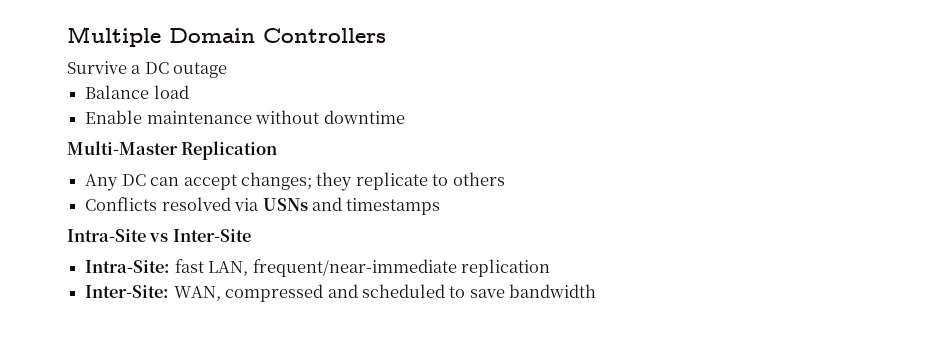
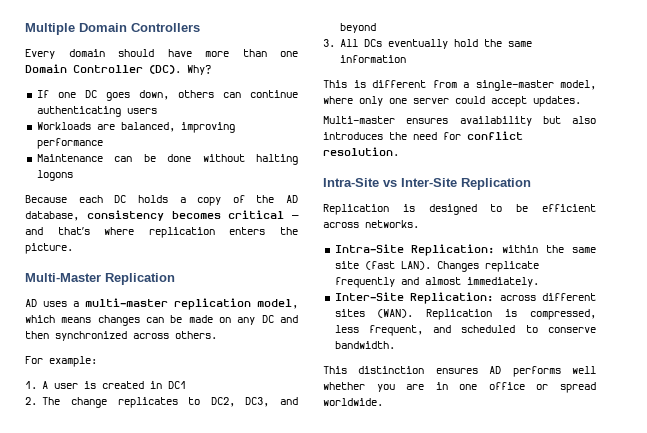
[67,61,228,78] [85,85,189,99] [85,110,405,124] [67,141,278,160] [85,172,505,191] [85,197,441,215] [67,229,251,242] [85,259,550,277] [85,284,597,302] Survive a DC outage // Balance load // Enable maintenance without downtime // Multi‑Master Replication // Any DC can accept changes; they replicate to others // Conflicts resolved via USNs and timestamps // Intra‑Site vs Inter‑Site // Intra‑Site: fast LAN, frequent/near‑immediate replication // Inter‑Site: WAN, compressed and scheduled to save bandwidth -> [25,49,298,59] [25,64,211,75] [36,90,298,101] [36,106,157,117] [36,122,235,133] [36,138,103,149] [36,154,298,165] [36,170,73,181] [25,195,298,206] [25,210,299,221] [25,227,298,238] [25,243,73,254] [25,273,175,285] [25,298,298,310] [25,315,299,326] [25,331,217,341] [25,356,97,367] [25,381,187,389] [25,397,298,408] [340,23,377,33] [323,39,533,49] [340,55,407,63] [323,80,596,91] [323,96,581,107] [323,116,596,126] [323,131,523,140] [323,147,399,156] [323,178,531,190] [323,204,596,215] [323,220,419,228] [334,244,596,256] [334,261,539,272] [334,277,539,288] [334,292,596,304] [334,309,596,320] [334,325,596,336] [334,341,395,349] [323,366,596,377] [323,382,596,393] [323,398,383,406] Every domain should have more than one Domain Controller (DC). Why? // If one DC goes down, others can continue authenticating users // Workloads are balanced, improving performance // Maintenance can be done without halting logons // Because each DC holds a copy of the AD database, consistency becomes critical — and that’s where replication enters the picture. // Multi-Master Replication // AD uses a multi-master replication model, which means changes can be made on any DC and then synchronized across others. // For example: // 1. A user is created in DC1 // 2. The change replicates to DC2, DC3, and beyond // 3. All DCs eventually hold the same information // This is different from a single-master model, where only one server could accept updates. // Multi-master ensures availability but also introduces the need for conflict resolution. // Intra-Site vs Inter-Site Replication // Replication is designed to be efficient across networks. // Intra-Site Replication: within the same site (fast LAN). Changes replicate frequently and almost immediately. // Inter-Site Replication: across different sites (WAN). Replication is compressed, less frequent, and scheduled to conserve bandwidth. // This distinction ensures AD performs well whether you are in one office or spread worldwide.

